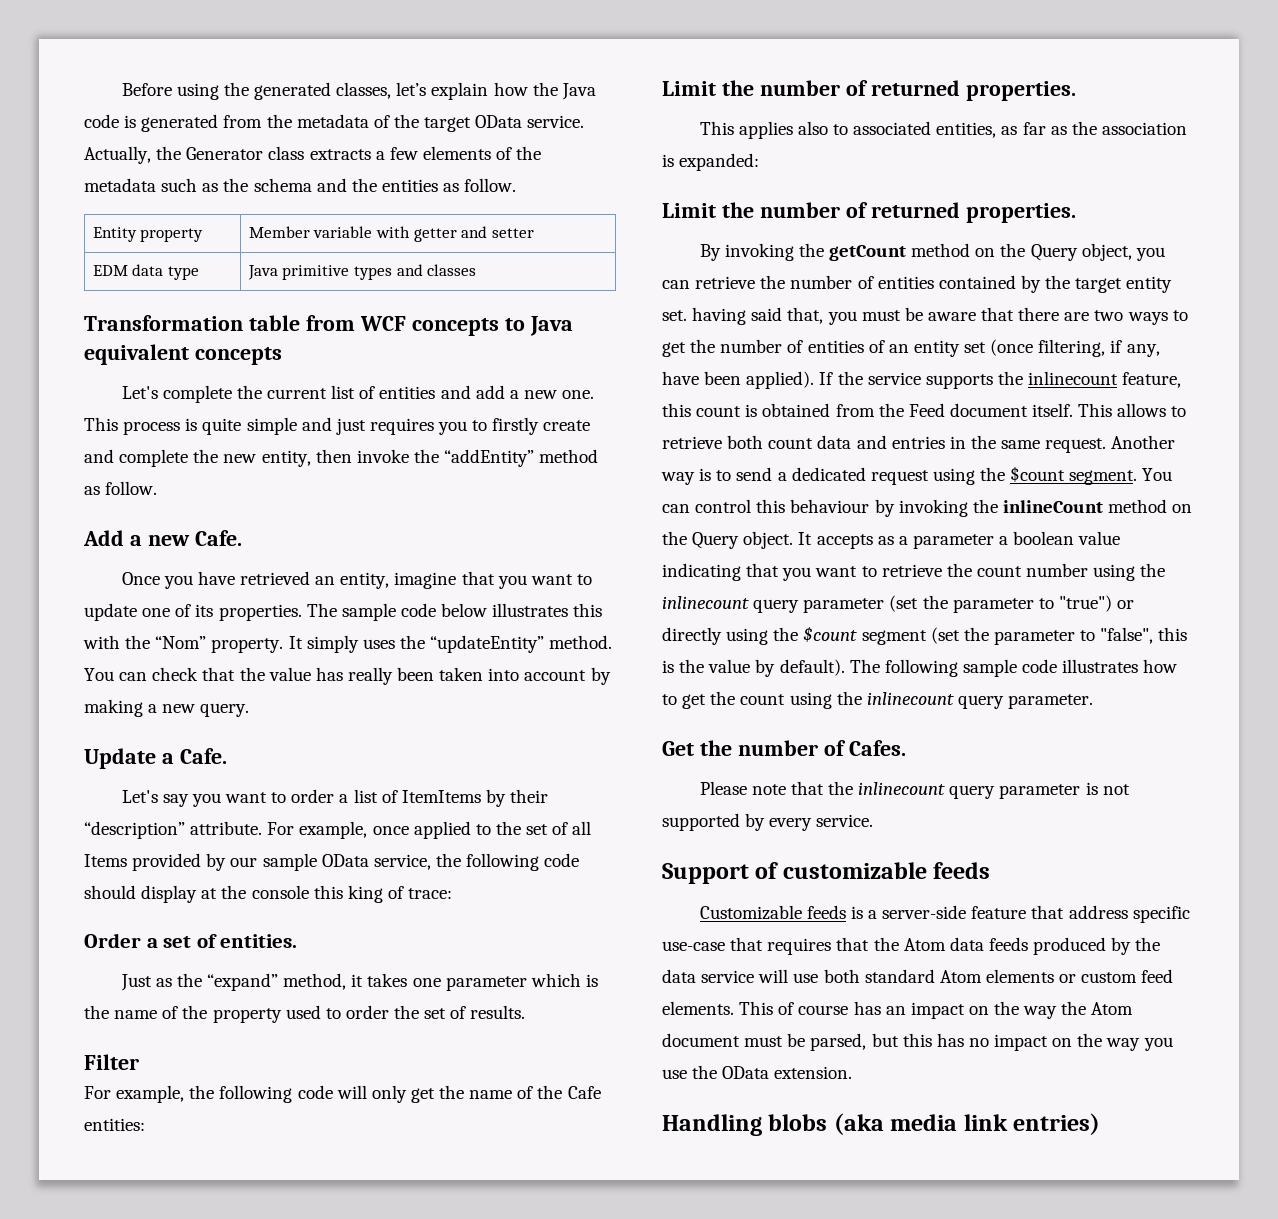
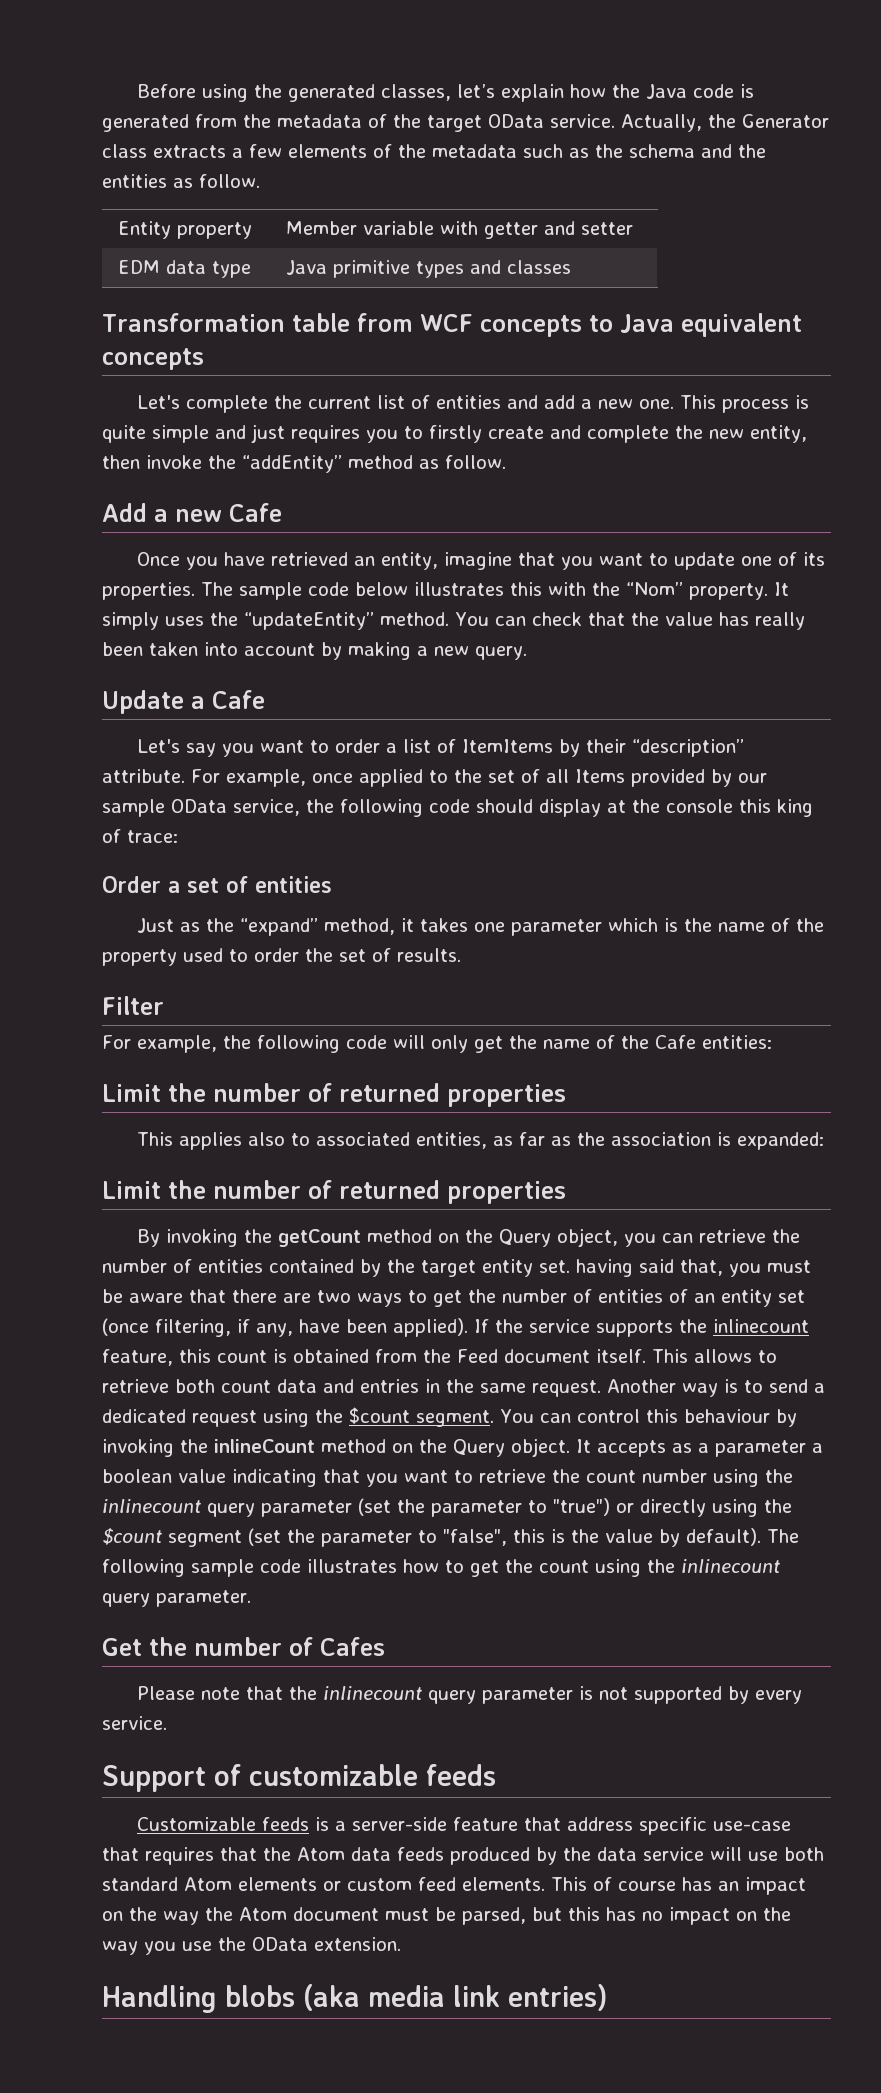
[194,530,242,546] Cafe. -> [229,503,282,522] Cafe
[179,748,227,764] Cafe. -> [212,690,265,709] Cafe
[220,934,298,948] entities. -> [255,876,332,893] entities
[965,81,1076,101] properties. -> [447,1084,566,1107] properties
[965,203,1076,223] properties. -> [447,1181,566,1204] properties
[848,740,906,756] Cafes. -> [320,1637,385,1656] Cafes

